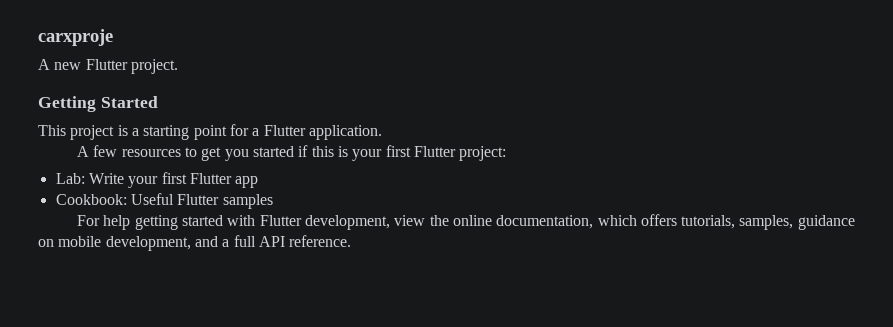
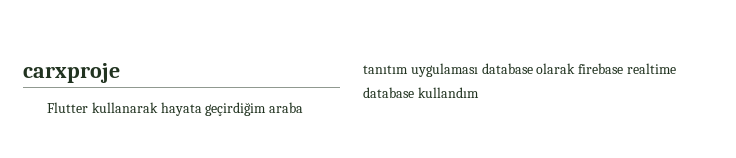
[38,59,178,74] [38,96,158,112] [38,124,382,140] [76,145,507,161] [55,172,259,188] [55,193,273,209] [76,214,855,230] [38,235,352,251] A new Flutter project. // Getting Started // This project is a starting point for a Flutter application. // A few resources to get you started if this is your first Flutter project: // Lab: Write your first Flutter app // Cookbook: Useful Flutter samples // For help getting started with Flutter development, view the online documentation, which offers tutorials, samples, guidance on mobile development, and a full API reference. -> [47,102,304,116] [363,63,676,77] [363,87,479,98] Flutter kullanarak hayata geçirdiğim araba tanıtım uygulaması database olarak firebase realtime database kullandım

